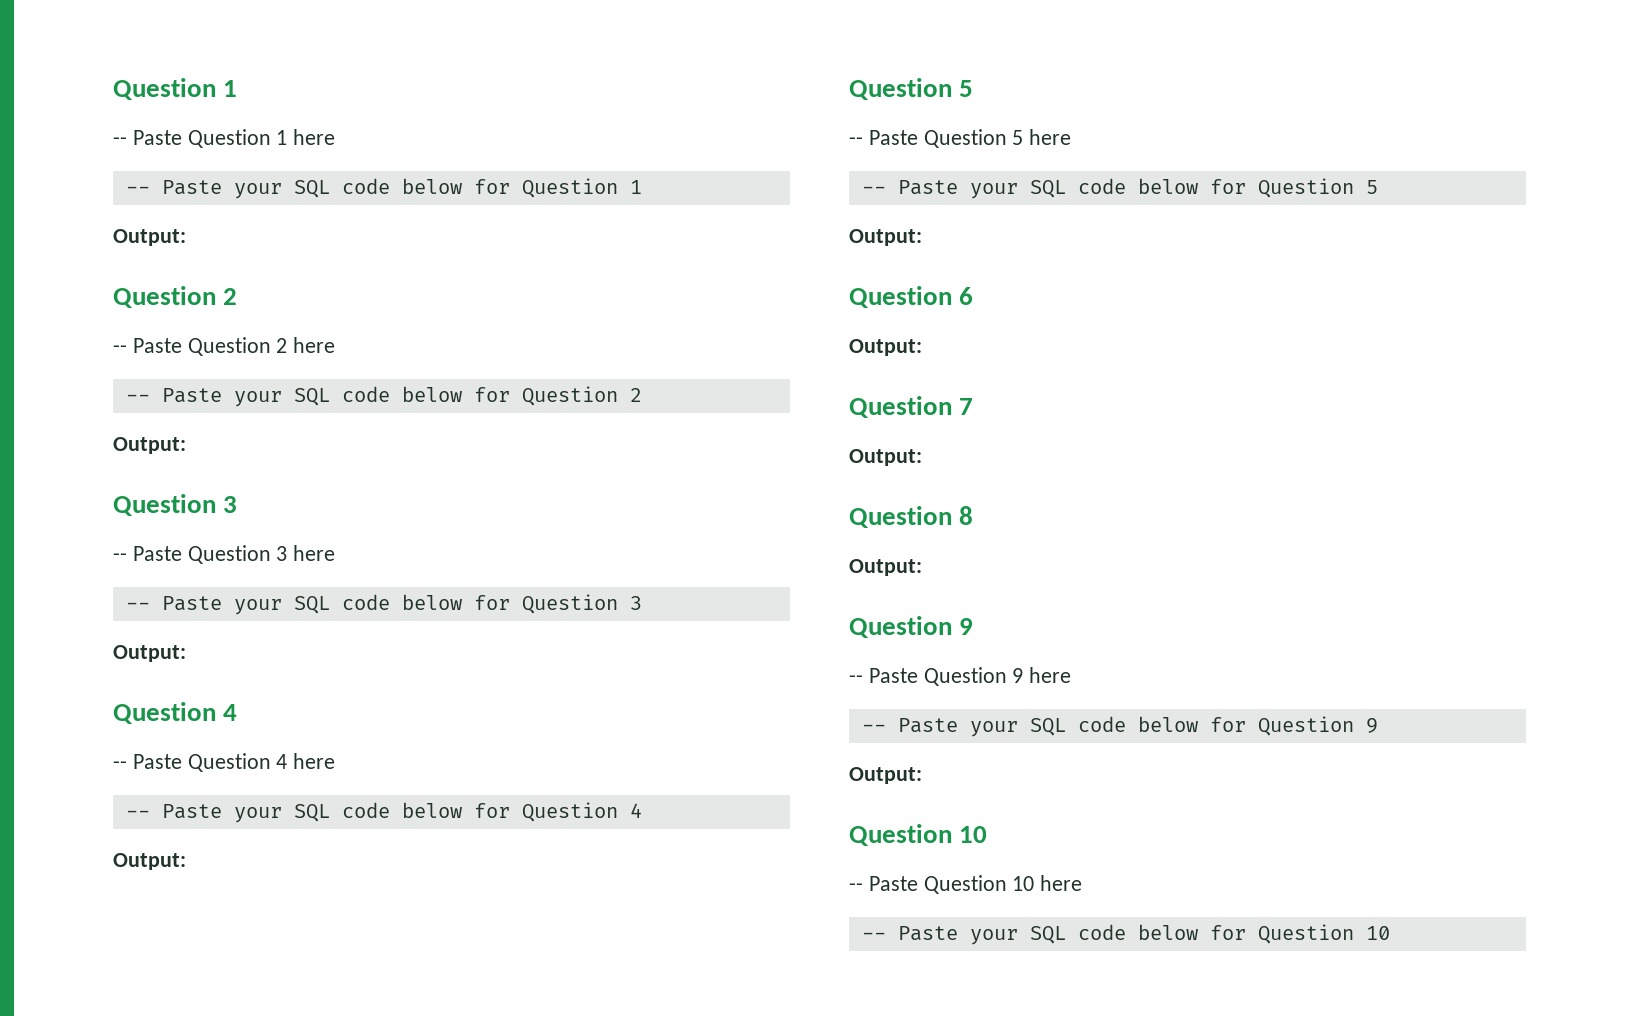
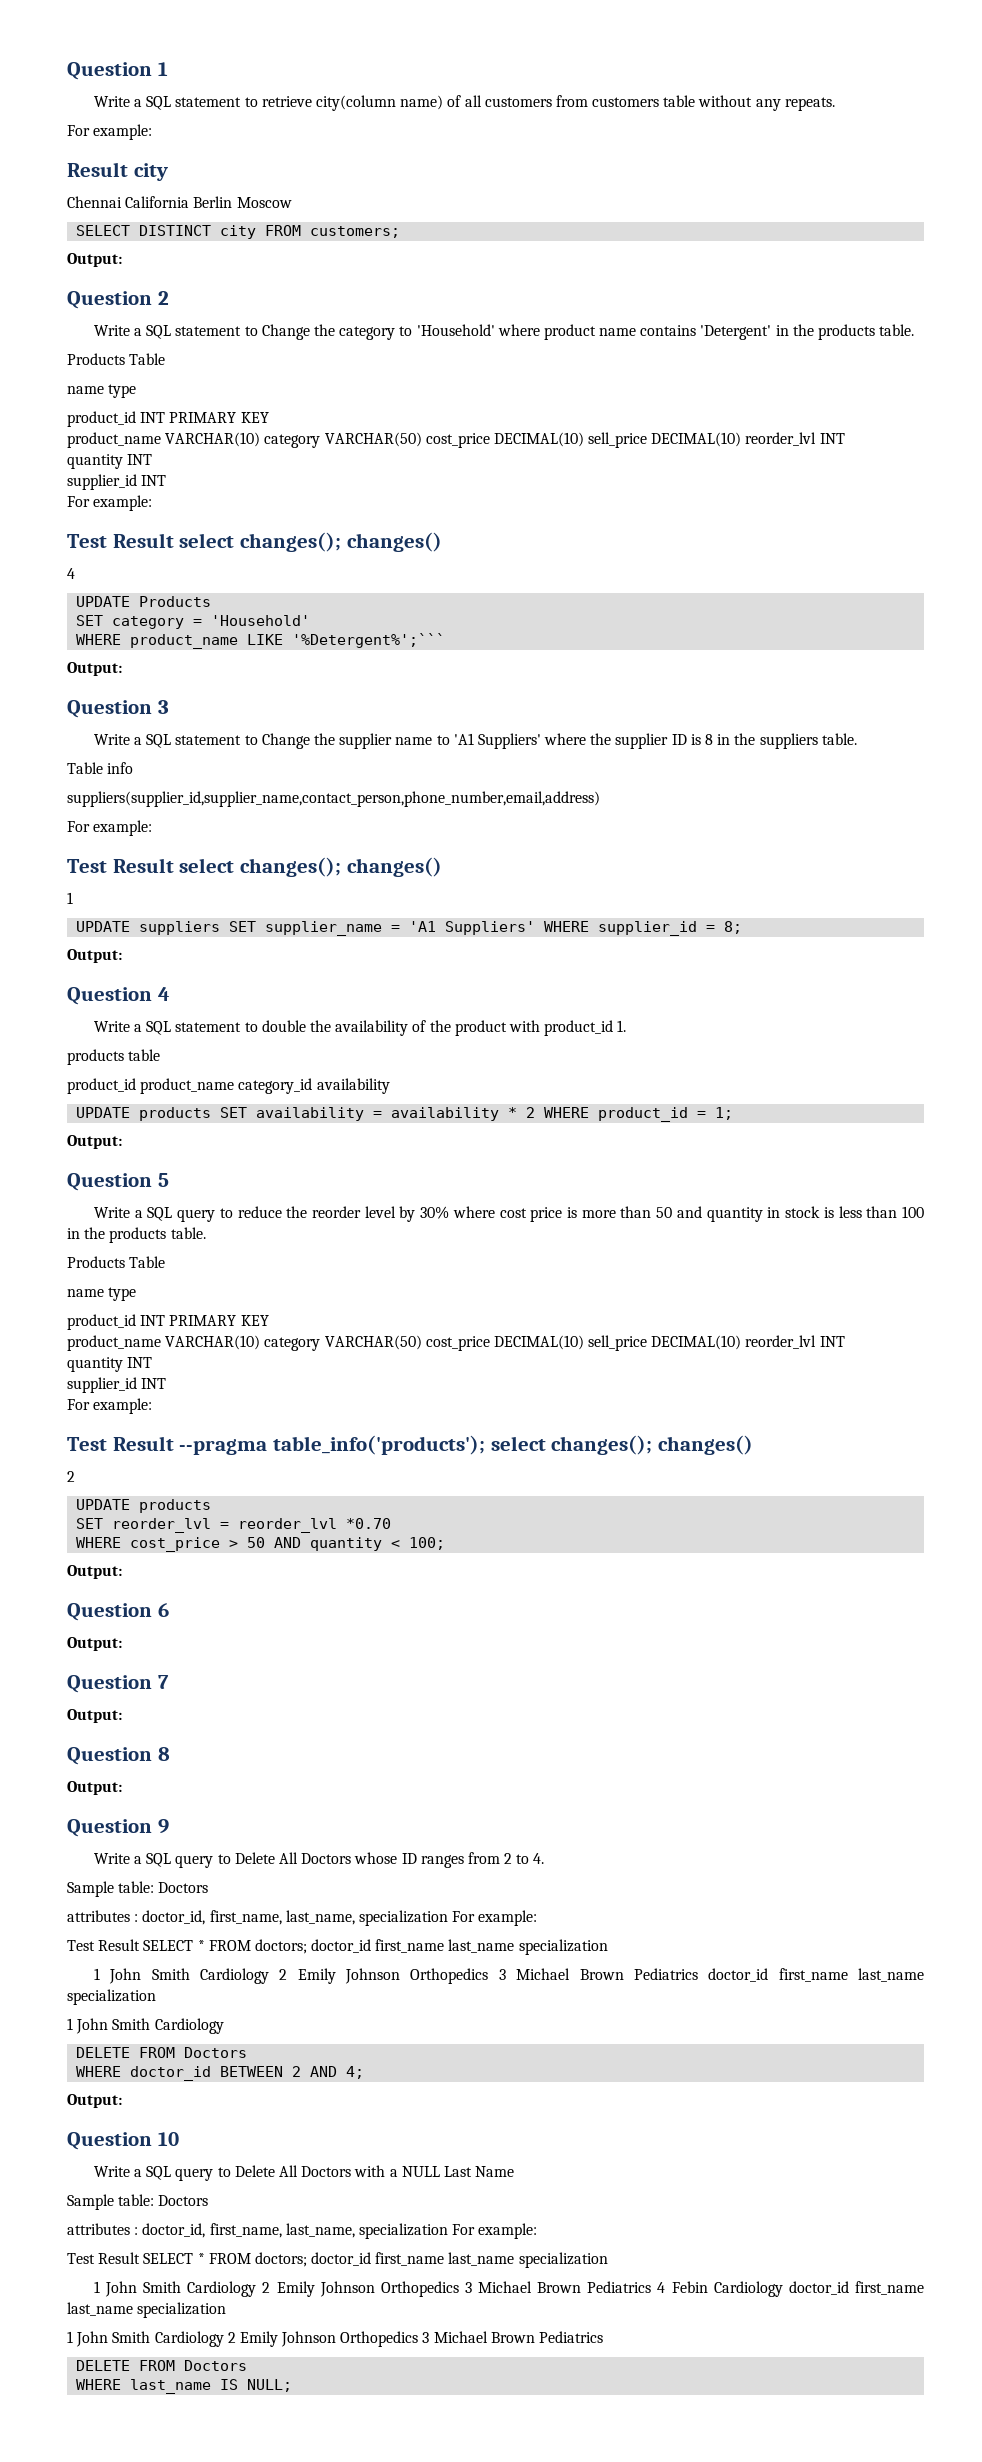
[113,78,238,100] [113,129,336,148] [125,178,642,199] [113,229,186,246] [113,286,238,308] [113,337,336,356] [125,386,642,407] [113,437,186,454] [113,494,238,516] [113,545,336,564] [125,594,642,615] [113,645,186,662] [113,702,238,724] [113,753,336,772] [125,802,642,823] [113,853,186,870] [849,78,974,100] [849,129,1072,148] [861,178,1378,199] Question 1 // -- Paste Question 1 here // -- Paste your SQL code below for Question 1 // Output: // Question 2 // -- Paste Question 2 here // -- Paste your SQL code below for Question 2 // Output: // Question 3 // -- Paste Question 3 here // -- Paste your SQL code below for Question 3 // Output: // Question 4 // -- Paste Question 4 here // -- Paste your SQL code below for Question 4 // Output: // Question 5 // -- Paste Question 5 here // -- Paste your SQL code below for Question 5 -> [67,62,168,80] [93,95,835,111] [67,124,153,140] [67,162,168,181] [67,196,292,208] [76,225,401,239] [67,253,122,267] [67,291,169,309] [93,324,915,340] [67,353,166,365] [67,384,137,398] [67,411,269,427] [67,432,845,448] [67,454,153,469] [67,474,167,490] [67,495,153,511] [67,532,442,552] [67,568,75,579] [76,596,212,607] [76,615,311,629] [76,633,446,649] [67,662,122,676] [67,700,169,718] [93,733,857,749] [67,762,134,774] [67,791,600,807] [67,820,153,836] [67,857,442,877] [67,892,73,904] [76,921,743,936] [67,949,122,963] [67,987,170,1005] [93,1020,627,1036] [67,1049,161,1065] [67,1078,390,1094] [76,1107,734,1122] [67,1135,122,1149] [67,1173,169,1191] [93,1206,924,1222] [67,1227,206,1243] [67,1256,166,1268] [67,1287,137,1301] [67,1314,269,1330] [67,1335,845,1351] [67,1357,153,1372] [67,1377,167,1393] [67,1398,153,1414] [67,1435,754,1455] [67,1471,75,1482] [76,1499,212,1513] [76,1518,392,1533] [76,1537,446,1552] Question 1 // Write a SQL statement to retrieve city(column name) of all customers from customers table without any repeats. // For example: // Result city // Chennai California Berlin Moscow // SELECT DISTINCT city FROM customers; // Output: // Question 2 // Write a SQL statement to Change the category to 'Household' where product name contains 'Detergent' in the products table. // Products Table // name type // product_id INT PRIMARY KEY // product_name VARCHAR(10) category VARCHAR(50) cost_price DECIMAL(10) sell_price DECIMAL(10) reorder_lvl INT // quantity INT // supplier_id INT // For example: // Test Result select changes(); changes() // 4 // UPDATE Products // SET category = 'Household' // WHERE product_name LIKE '%Detergent%';``` // Output: // Question 3 // Write a SQL statement to Change the supplier name to 'A1 Suppliers' where the supplier ID is 8 in the suppliers table. // Table info // suppliers(supplier_id,supplier_name,contact_person,phone_number,email,address) // For example: // Test Result select changes(); changes() // 1 // UPDATE suppliers SET supplier_name = 'A1 Suppliers' WHERE supplier_id = 8; // Output: // Question 4 // Write a SQL statement to double the availability of the product with product_id 1. // products table // product_id product_name category_id availability // UPDATE products SET availability = availability * 2 WHERE product_id = 1; // Output: // Question 5 // Write a SQL query to reduce the reorder level by 30% where cost price is more than 50 and quantity in stock is less than 100 in the products table. // Products Table // name type // product_id INT PRIMARY KEY // product_name VARCHAR(10) category VARCHAR(50) cost_price DECIMAL(10) sell_price DECIMAL(10) reorder_lvl INT // quantity INT // supplier_id INT // For example: // Test Result --pragma table_info('products'); select changes(); changes() // 2 // UPDATE products // SET reorder_lvl = reorder_lvl *0.70 // WHERE cost_price > 50 AND quantity < 100;
[849,667,1072,686] [861,716,1378,737] [849,767,922,784] [849,824,988,846] [849,875,1083,894] [861,924,1390,945] -- Paste Question 9 here // -- Paste your SQL code below for Question 9 // Output: // Question 10 // -- Paste Question 10 here // -- Paste your SQL code below for Question 10 -> [93,1852,545,1868] [67,1881,209,1897] [67,1910,538,1926] [67,1939,608,1955] [93,1968,924,1984] [67,1989,156,2005] [67,2018,224,2034] [76,2047,248,2058] [76,2066,365,2081] [67,2094,122,2108] [67,2132,179,2150] [93,2165,515,2181] [67,2194,209,2210] [67,2223,538,2239] [67,2252,608,2268] [93,2281,924,2297] [67,2302,227,2318] [67,2331,604,2347] [76,2360,248,2371] [76,2379,293,2394] Write a SQL query to Delete All Doctors whose ID ranges from 2 to 4. // Sample table: Doctors // attributes : doctor_id, first_name, last_name, specialization For example: // Test Result SELECT * FROM doctors; doctor_id first_name last_name specialization // 1 John Smith Cardiology 2 Emily Johnson Orthopedics 3 Michael Brown Pediatrics doctor_id first_name last_name specialization // 1 John Smith Cardiology // DELETE FROM Doctors // WHERE doctor_id BETWEEN 2 AND 4; // Output: // Question 10 // Write a SQL query to Delete All Doctors with a NULL Last Name // Sample table: Doctors // attributes : doctor_id, first_name, last_name, specialization For example: // Test Result SELECT * FROM doctors; doctor_id first_name last_name specialization // 1 John Smith Cardiology 2 Emily Johnson Orthopedics 3 Michael Brown Pediatrics 4 Febin Cardiology doctor_id first_name last_name specialization // 1 John Smith Cardiology 2 Emily Johnson Orthopedics 3 Michael Brown Pediatrics // DELETE FROM Doctors // WHERE last_name IS NULL;

